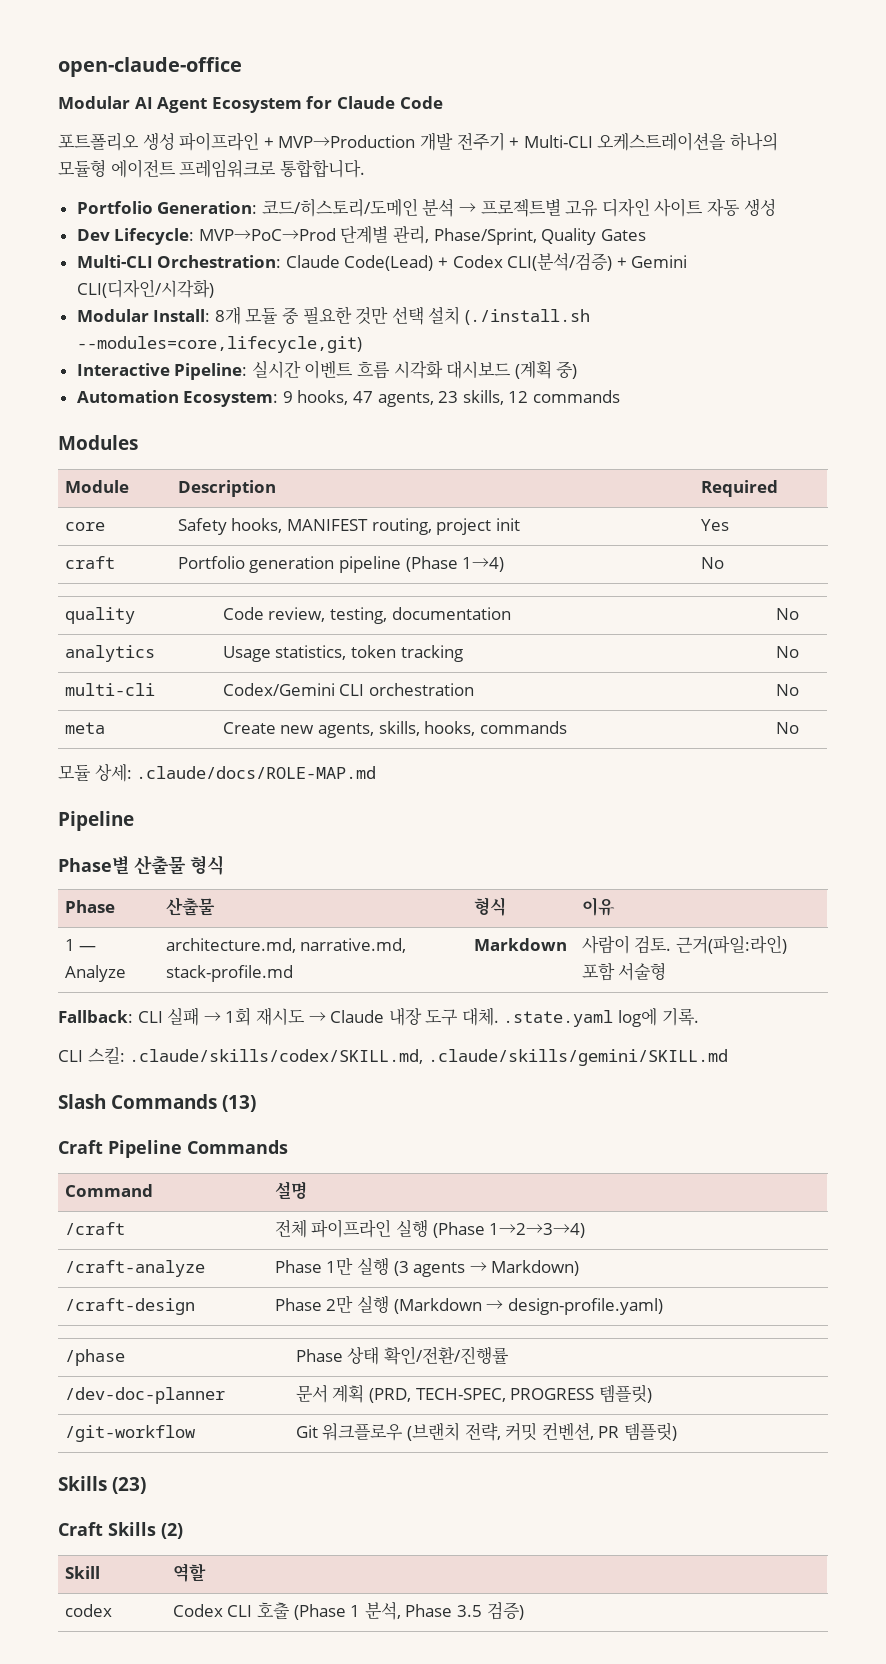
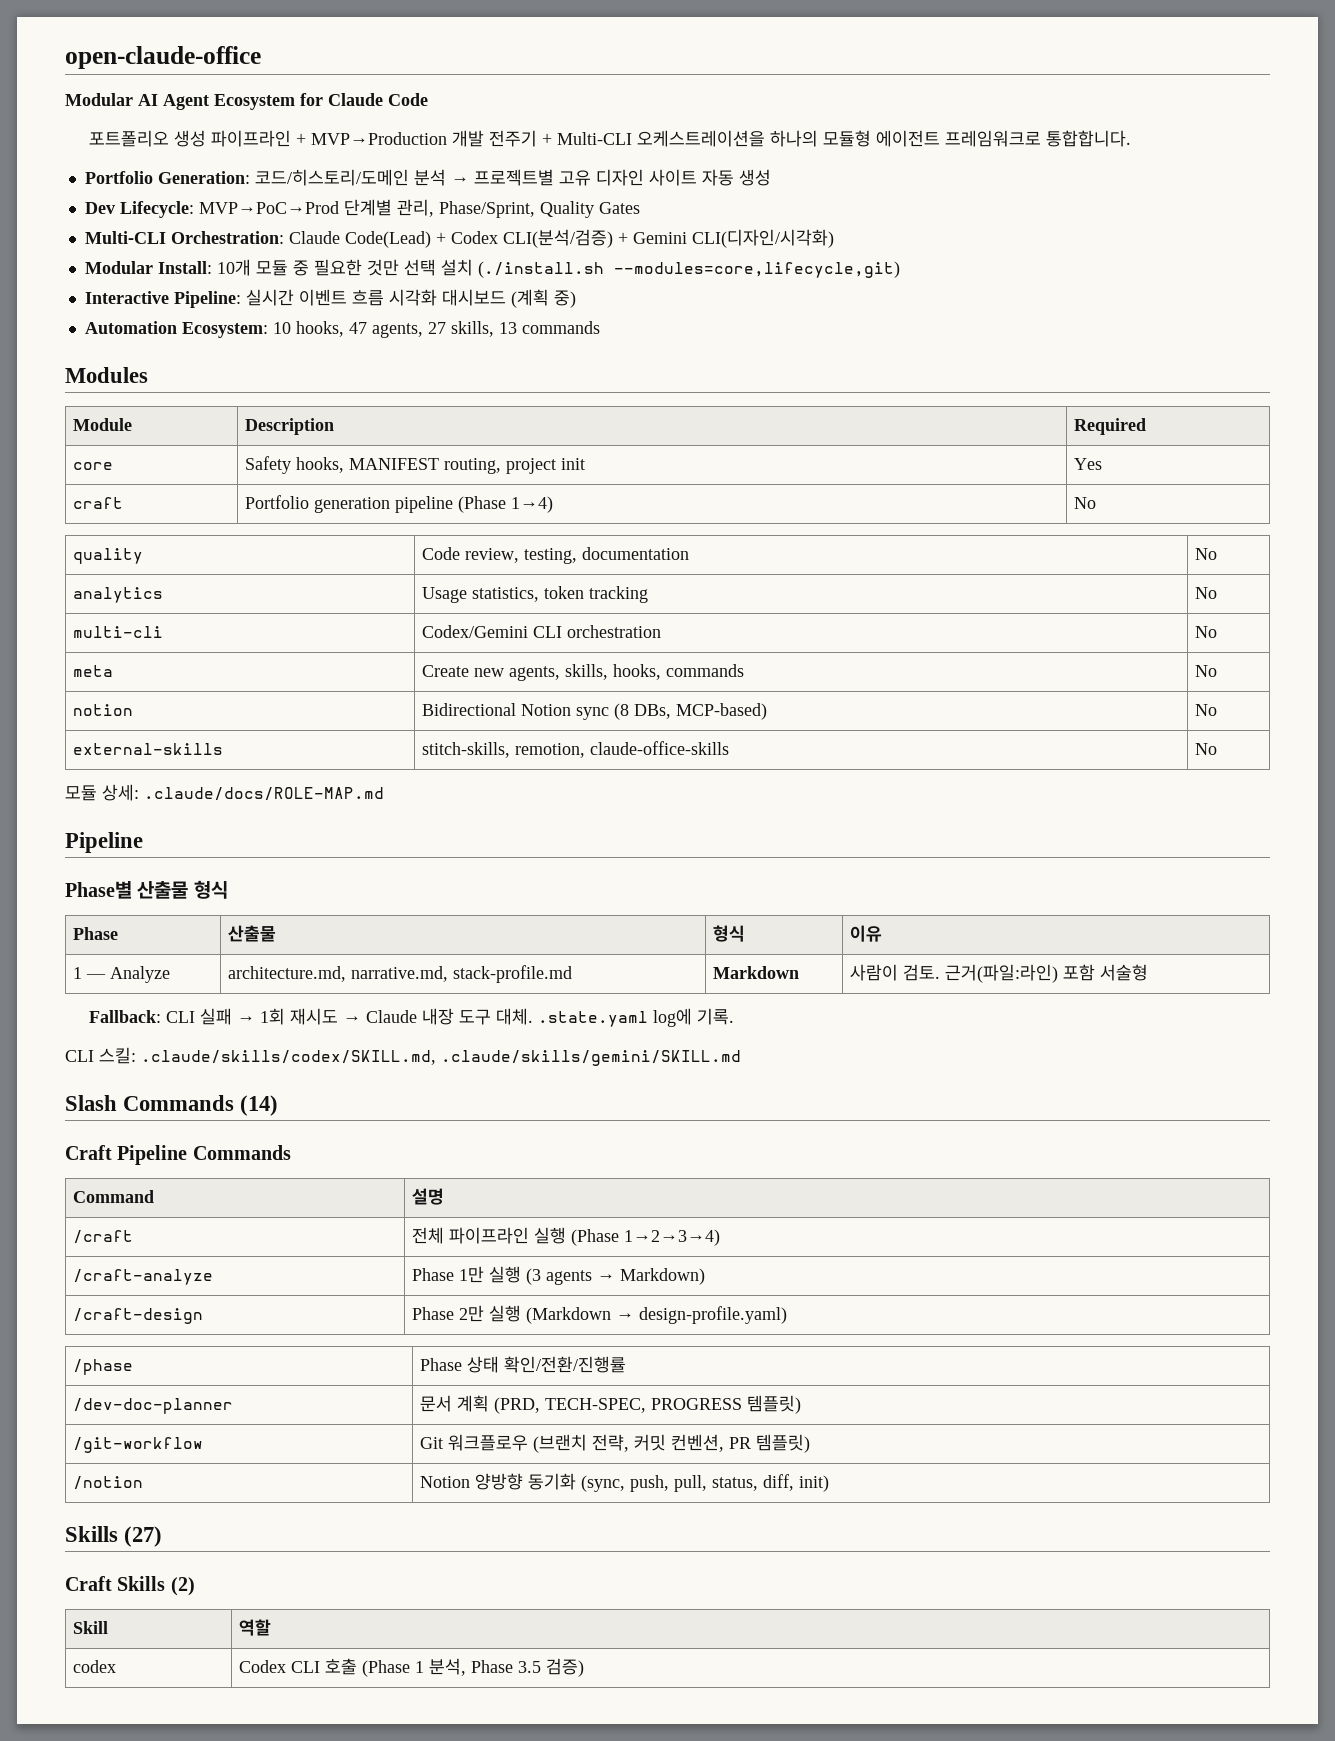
[214,306,241,325] 8개 -> [216,259,251,276] 10개
[282,391,293,403] 9 -> [272,322,291,334] 10
[438,390,529,405] 23 skills, 12 -> [427,321,517,337] 27 skills, 13
(799, 728) none -> [72,704,133,716] [421,703,767,720] [1194,704,1217,716] [72,743,223,755] [421,741,729,758] [1194,743,1217,755] // notion | Bidirectional Notion sync (8 DBs, MCP-based) | No // external-skills | stitch-skills, remotion, claude-office-skills | No
[222,1095,256,1112] (13) -> [240,1095,279,1116] (14)
[58,1476,146,1494] // Skills (23) -> [72,1476,143,1490] [419,1473,829,1492] [65,1526,163,1547] // /notion | Notion 양방향 동기화 (sync, push, pull, status, diff, init) // Skills (27)

